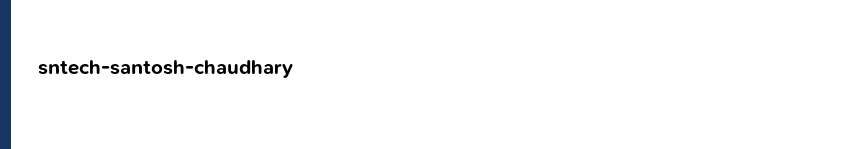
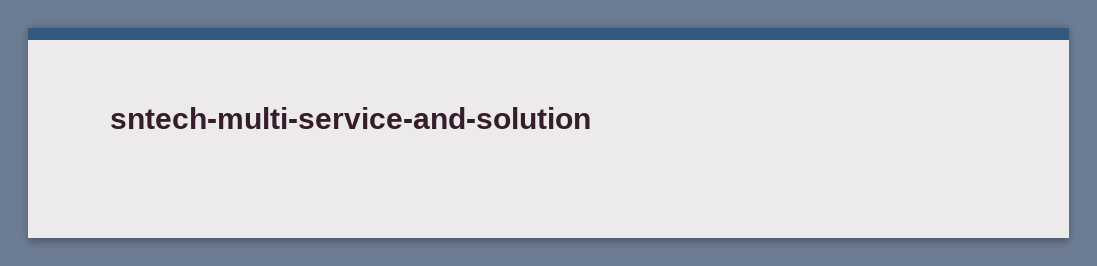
[38,60,293,78] sntech-santosh-chaudhary -> [110,107,591,129] sntech-multi-service-and-solution

